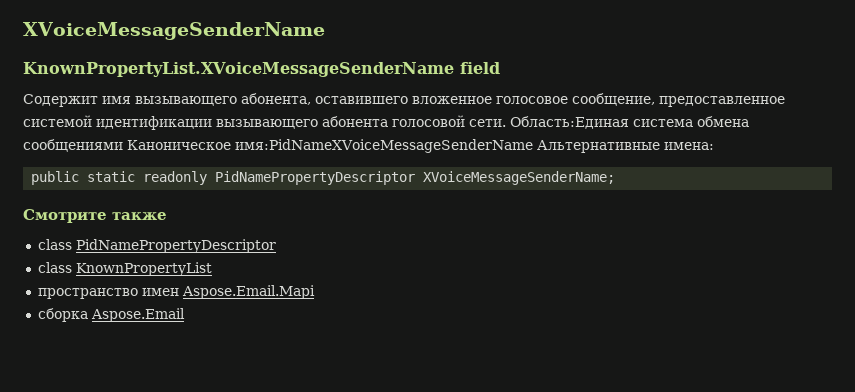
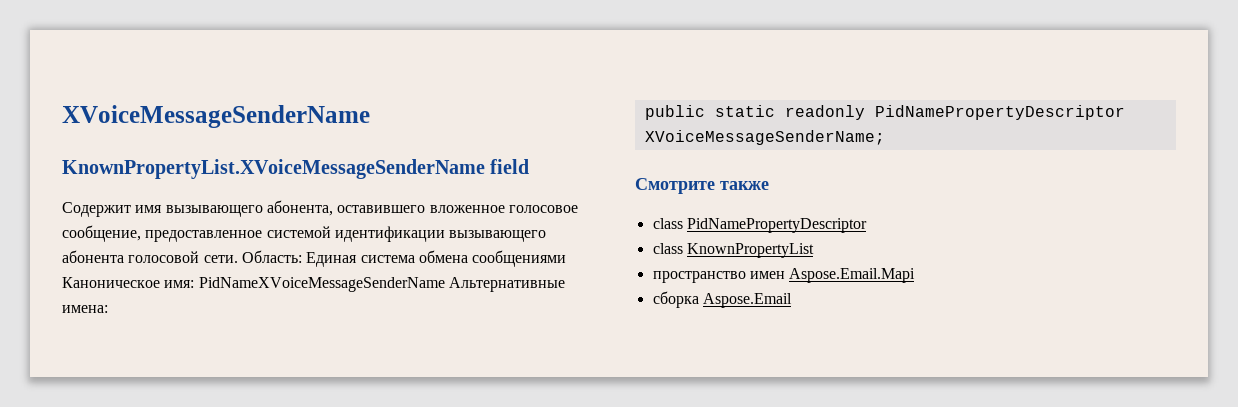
[510,116,629,129] Область:Единая -> [241,250,358,267] Область: Единая
[235,139,533,153] имя:PidNameXVoiceMessageSenderName -> [164,277,445,292] имя: PidNameXVoiceMessageSenderName

